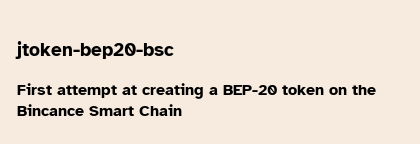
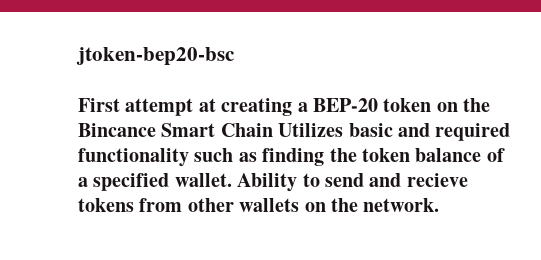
(182, 110) none -> [278,123,511,141] [78,148,505,167] [78,173,468,192] [78,198,440,212] Utilizes basic and required functionality such as finding the token balance of a specified wallet. Ability to send and recieve tokens from other wallets on the network.

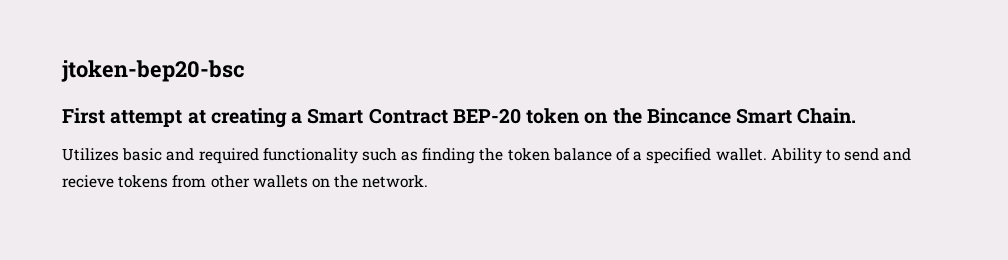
(308, 107) none -> [307,108,448,124] Smart Contract
[220,123,273,137] Chain -> [797,108,857,124] Chain. //

